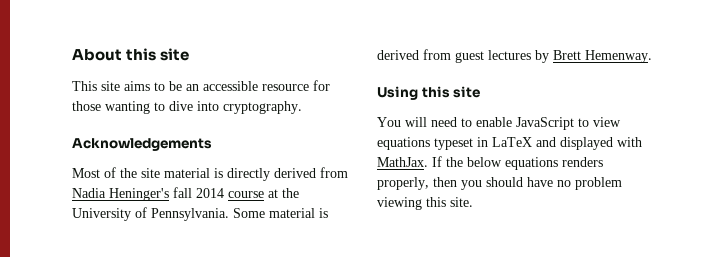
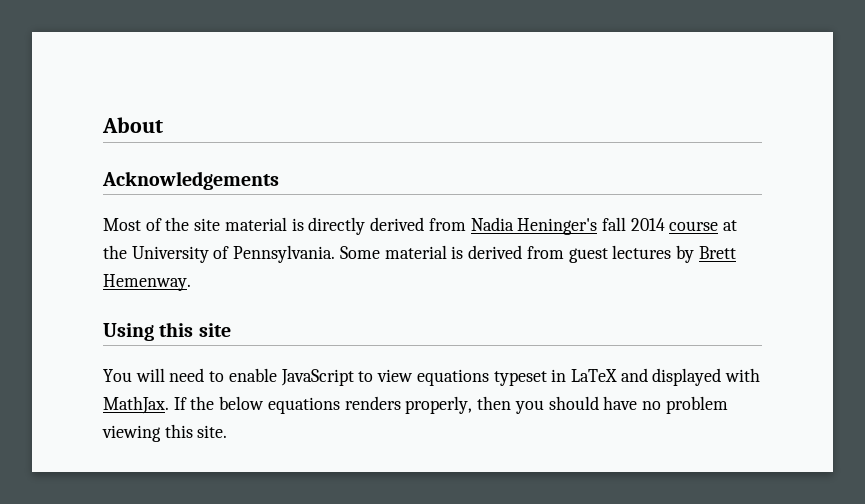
[126,48,190,61] [72,80,330,91] [72,101,302,114] this site // This site aims to be an accessible resource for those wanting to dive into cryptography. -> (163, 125) none

